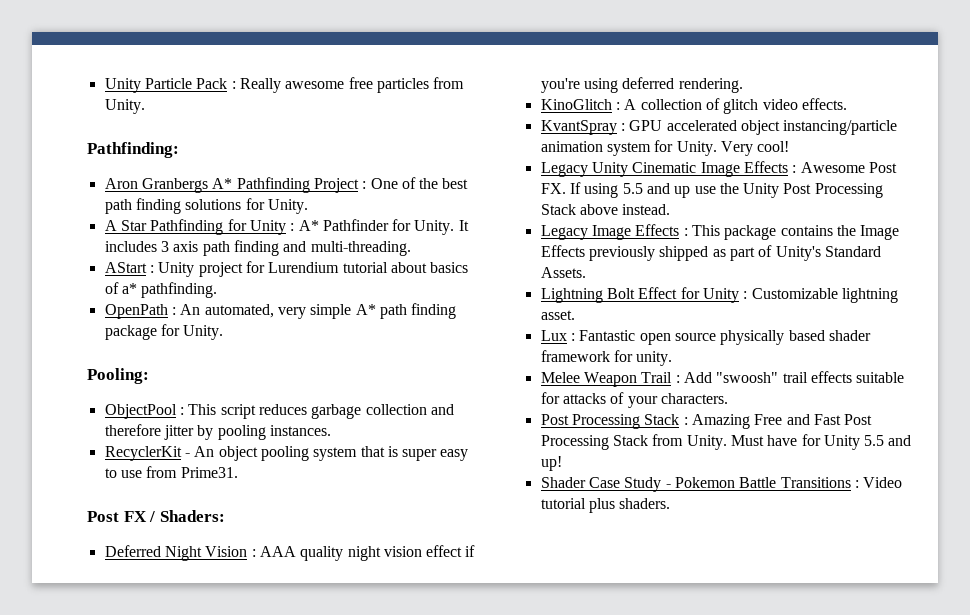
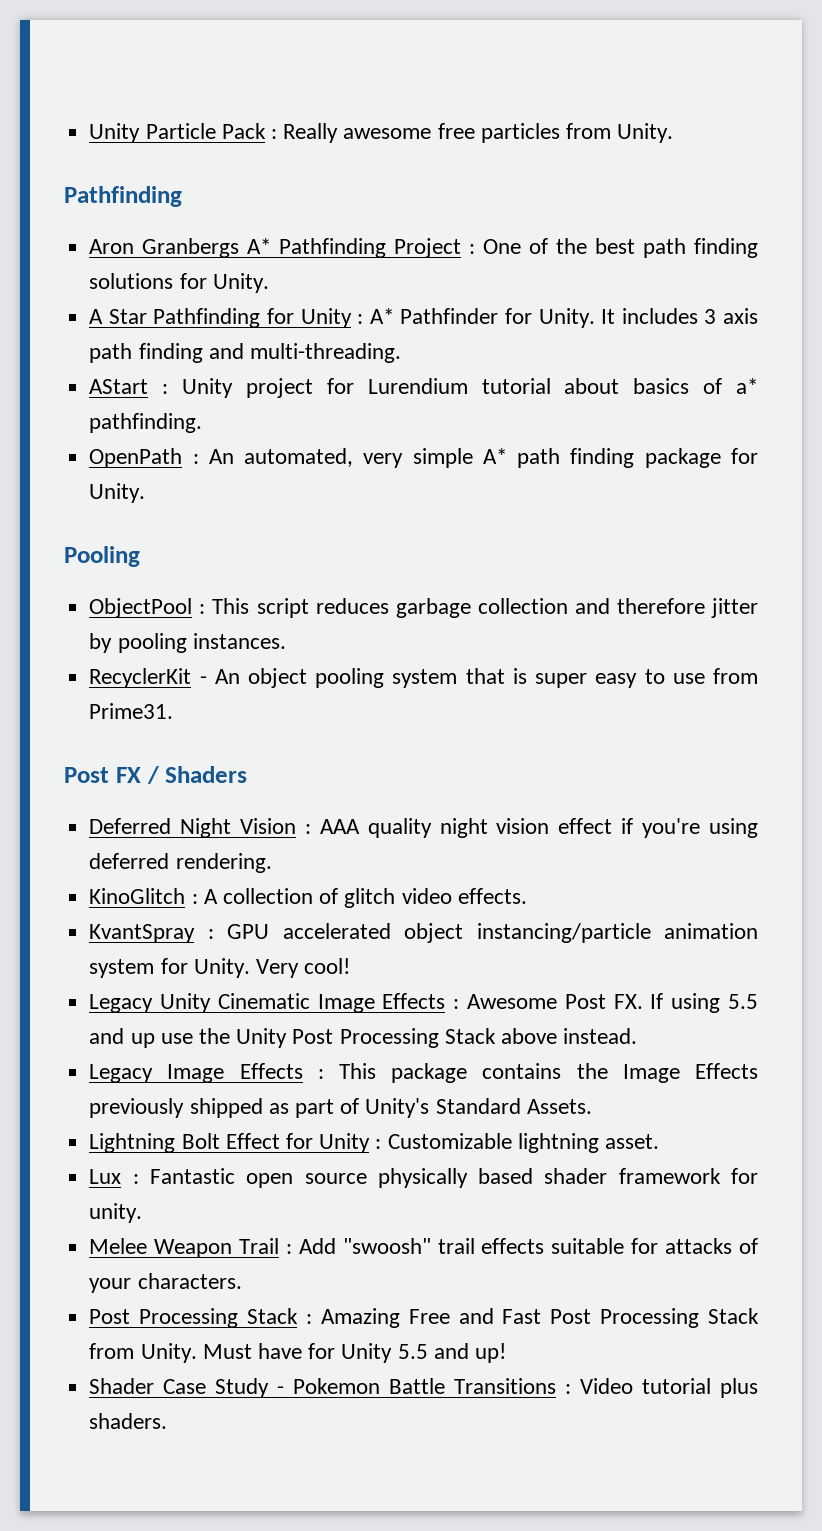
[87,142,179,158] Pathfinding: -> [64,186,182,207] Pathfinding
[87,368,149,384] Pooling: -> [64,546,140,567] Pooling
[159,510,225,522] Shaders: -> [165,766,248,783] Shaders

